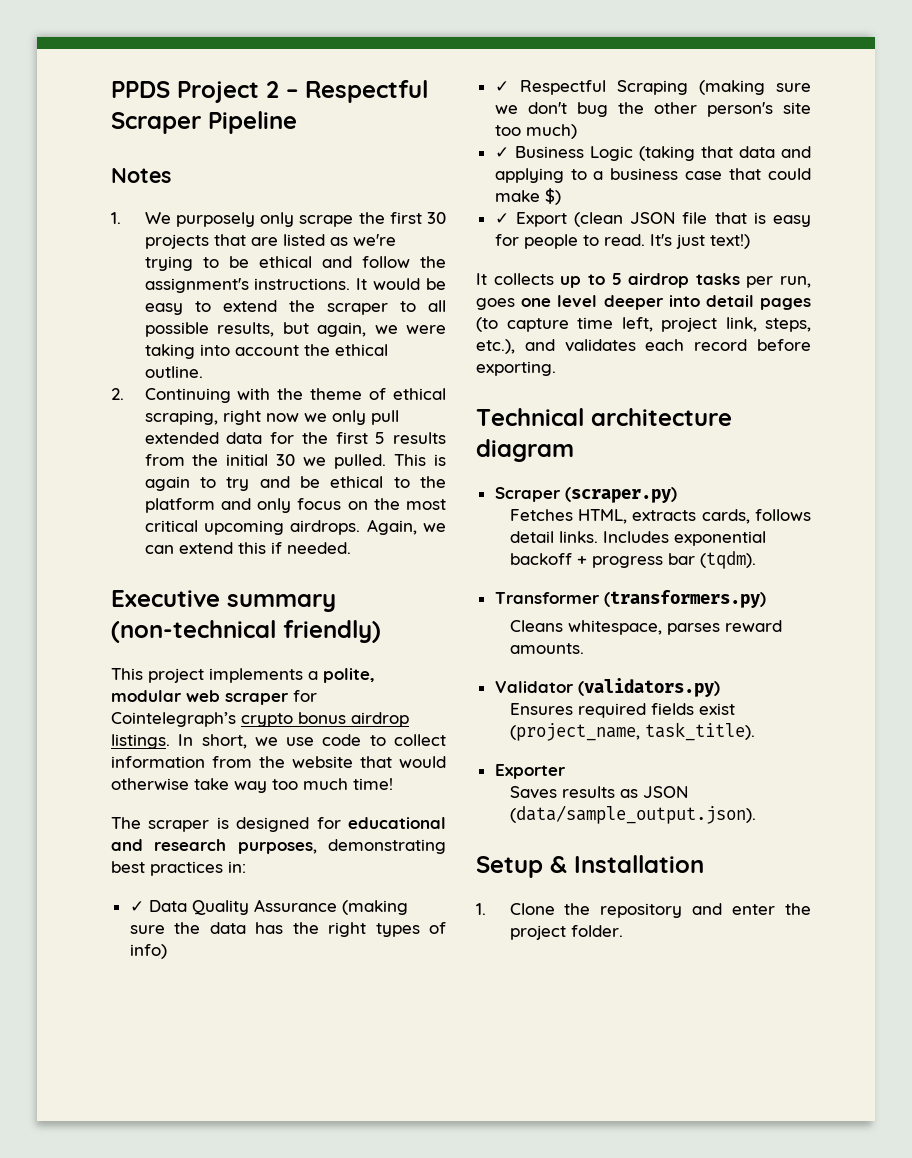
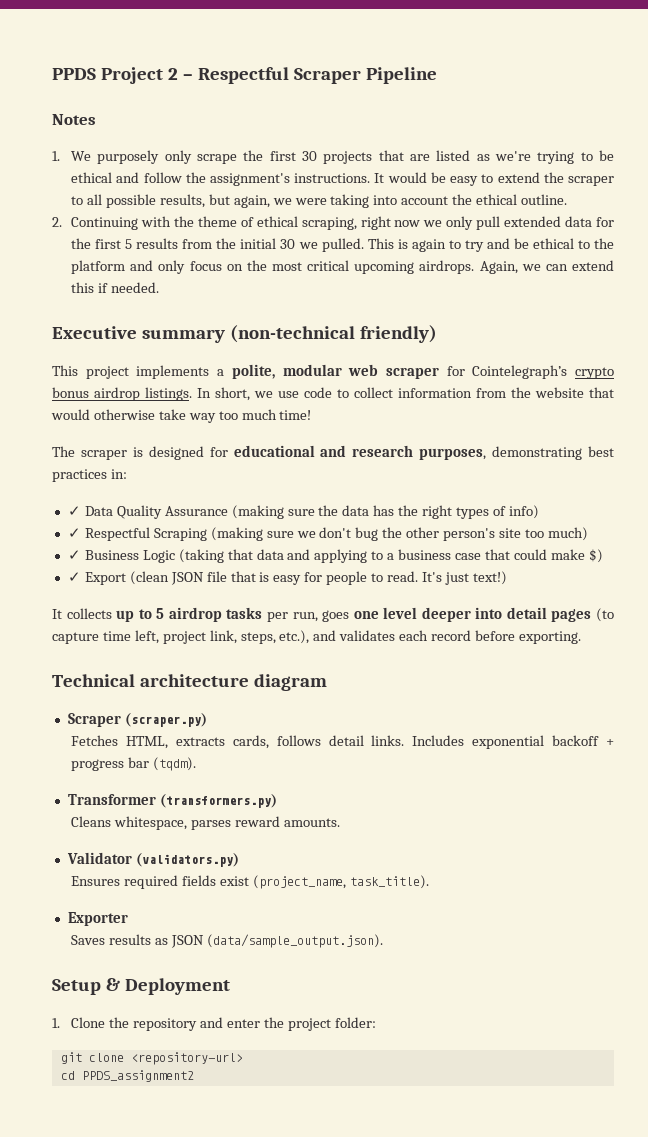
[574,855,704,873] Installation -> [124,978,230,995] Deployment
[570,925,623,937] folder. -> [334,1017,376,1028] [60,1052,243,1065] [60,1070,194,1082] folder: // git clone <repository-url> // cd PPDS_assignment2

